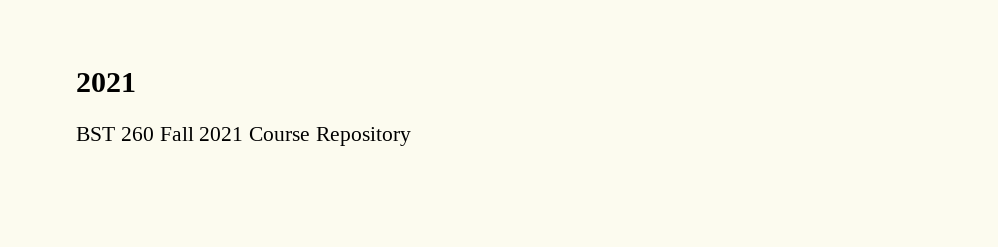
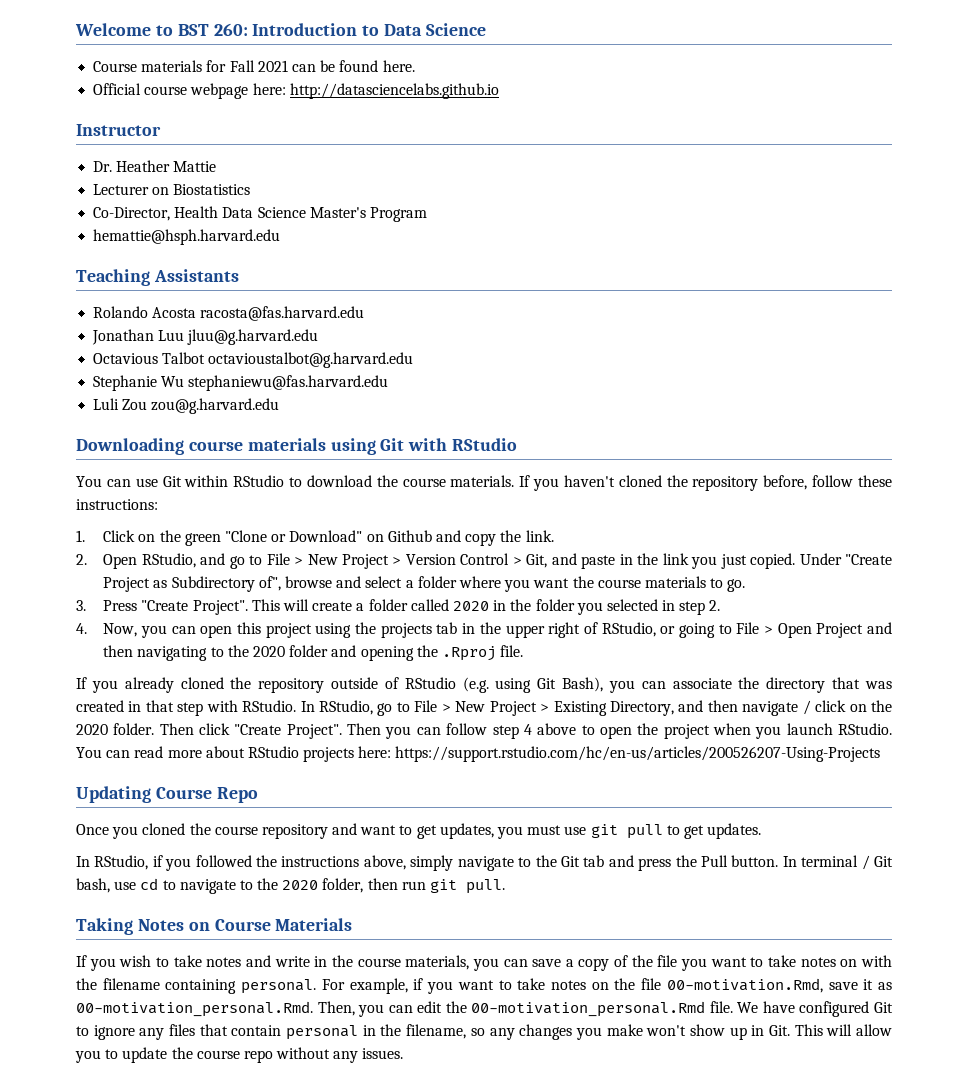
[76,73,136,92] [76,127,412,146] 2021 // BST 260 Fall 2021 Course Repository -> [75,23,487,36] [93,60,415,72] [93,83,499,99] [76,124,161,136] [93,160,217,172] [93,184,251,195] [93,206,427,222] [93,229,281,245] [76,269,239,286] [93,306,365,321] [92,329,319,345] [93,352,414,368] [93,375,389,391] [93,398,280,414] [76,438,518,455] [76,475,893,491] [76,499,158,510] [76,530,554,546] [76,553,893,569] [103,576,746,592] [76,599,721,615] [76,622,892,638] [103,645,524,661] [76,677,893,693] [76,700,892,716] [76,723,893,739] [76,746,881,762] [76,786,258,803] [76,823,762,839] [76,855,893,871] [76,878,506,894] [76,918,353,935] [76,955,893,971] [76,978,892,994] [76,1001,893,1017] [76,1024,892,1040] [75,1047,404,1063] Welcome to BST 260: Introduction to Data Science // Course materials for Fall 2021 can be found here. // Official course webpage here: http://datasciencelabs.github.io // Instructor // Dr. Heather Mattie // Lecturer on Biostatistics // Co-Director, Health Data Science Master's Program // hemattie@hsph.harvard.edu // Teaching Assistants // Rolando Acosta racosta@fas.harvard.edu // Jonathan Luu jluu@g.harvard.edu // Octavious Talbot octavioustalbot@g.harvard.edu // Stephanie Wu stephaniewu@fas.harvard.edu // Luli Zou zou@g.harvard.edu // Downloading course materials using Git with RStudio // You can use Git within RStudio to download the course materials. If you haven't cloned the repository before, follow these instructions: // 1. Click on the green "Clone or Download" on Github and copy the link. // 2. Open RStudio, and go to File > New Project > Version Control > Git, and paste in the link you just copied. Under "Create Project as Subdirectory of", browse and select a folder where you want the course materials to go. // 3. Press "Create Project". This will create a folder called 2020 in the folder you selected in step 2. // 4. Now, you can open this project using the projects tab in the upper right of RStudio, or going to File > Open Project and then navigating to the 2020 folder and opening the .Rproj file. // If you already cloned the repository outside of RStudio (e.g. using Git Bash), you can associate the directory that was created in that step with RStudio. In RStudio, go to File > New Project > Existing Directory, and then navigate / click on the 2020 folder. Then click "Create Project". Then you can follow step 4 above to open the project when you launch RStudio. You can read more about RStudio projects here: https://support.rstudio.com/hc/en-us/articles/200526207-Using-Projects // Updating Course Repo // Once you cloned the course repository and want to get updates, you must use git pull to get updates. // In RStudio, if you followed the instructions above, simply navigate to the Git tab and press the Pull button. In terminal / Git bash, use cd to navigate to the 2020 folder, then run git pull. // Taking Notes on Course Materials // If you wish to take notes and write in the course materials, you can save a copy of the file you want to take notes on with the filename containing personal. For example, if you want to take notes on the file 00-motivation.Rmd, save it as 00-motivation_personal.Rmd. Then, you can edit the 00-motivation_personal.Rmd file. We have configured Git to ignore any files that contain personal in the filename, so any changes you make won't show up in Git. This will allow you to update the course repo without any issues.

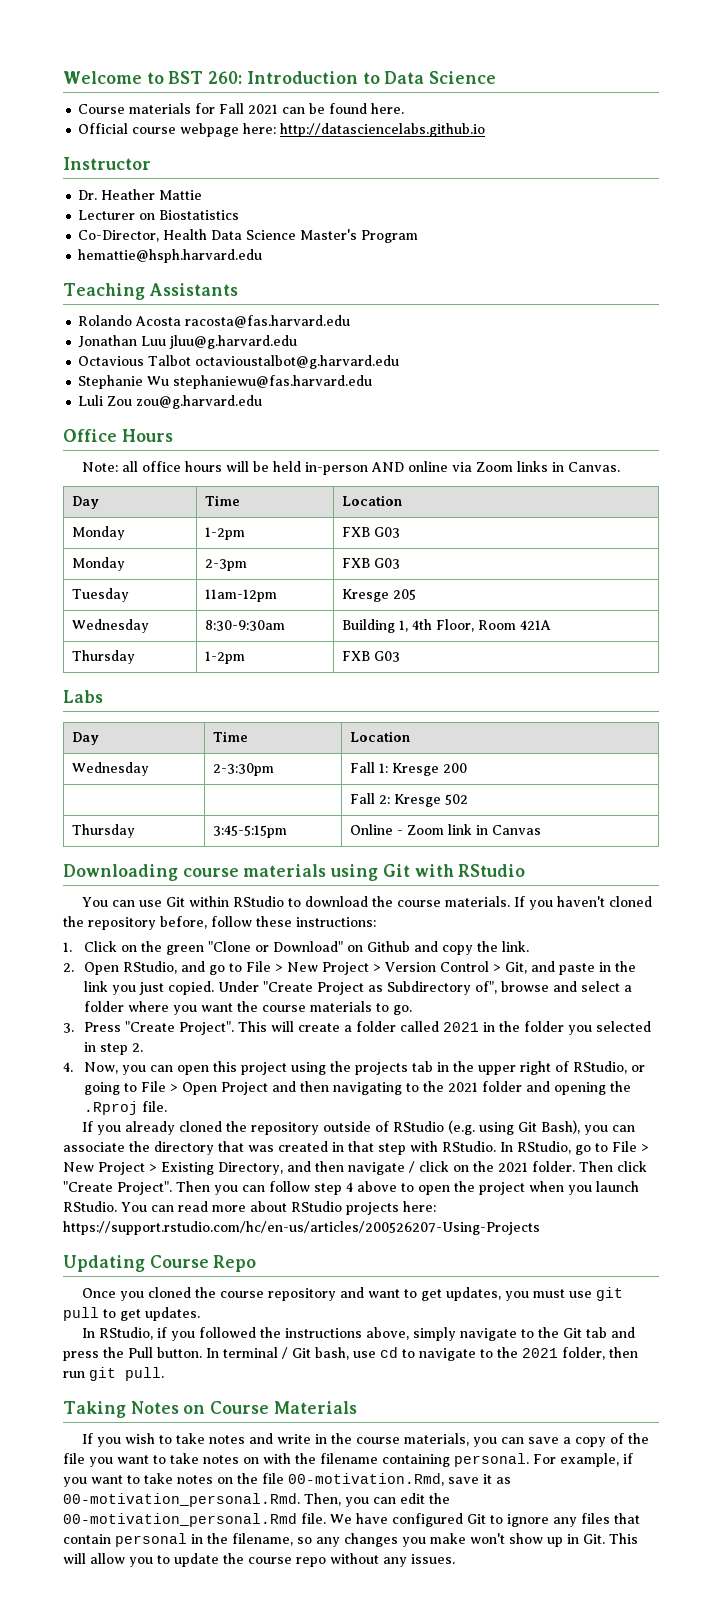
(280, 406) none -> [63,429,173,442] [82,461,621,475] [71,496,99,509] [204,495,240,506] [341,495,402,506] [71,526,125,540] [204,527,245,540] [341,527,400,538] [71,557,125,571] [204,559,247,571] [341,558,400,569] [71,588,129,602] [204,589,277,602] [341,589,416,602] [71,619,149,633] [204,620,285,631] [341,619,551,633] [71,650,135,664] [204,651,245,664] [341,651,400,662] [63,690,103,703] [71,732,99,745] [212,731,248,742] [349,731,410,742] [71,762,149,776] [212,763,274,776] [349,762,467,776] [349,793,468,807] [71,824,135,838] [212,825,287,838] [349,824,541,835] // Office Hours // Note: all office hours will be held in-person AND online via Zoom links in Canvas. // Day | Time | Location // Monday | 1-2pm | FXB G03 // Monday | 2-3pm | FXB G03 // Tuesday | 11am-12pm | Kresge 205 // Wednesday | 8:30-9:30am | Building 1, 4th Floor, Room 421A // Thursday | 1-2pm | FXB G03 // Labs // Day | Time | Location // Wednesday | 2-3:30pm | Fall 1: Kresge 200 // | | Fall 2: Kresge 502 // Thursday | 3:45-5:15pm | Online - Zoom link in Canvas
[452,601,489,611] 2020 -> [443,1022,480,1032] 2021
[253,646,286,657] 2020 -> [448,1082,479,1092] 2021
[76,724,108,735] 2020 -> [498,1162,528,1172] 2021
[282,880,319,890] 2020 -> [522,1348,558,1358] 2021

